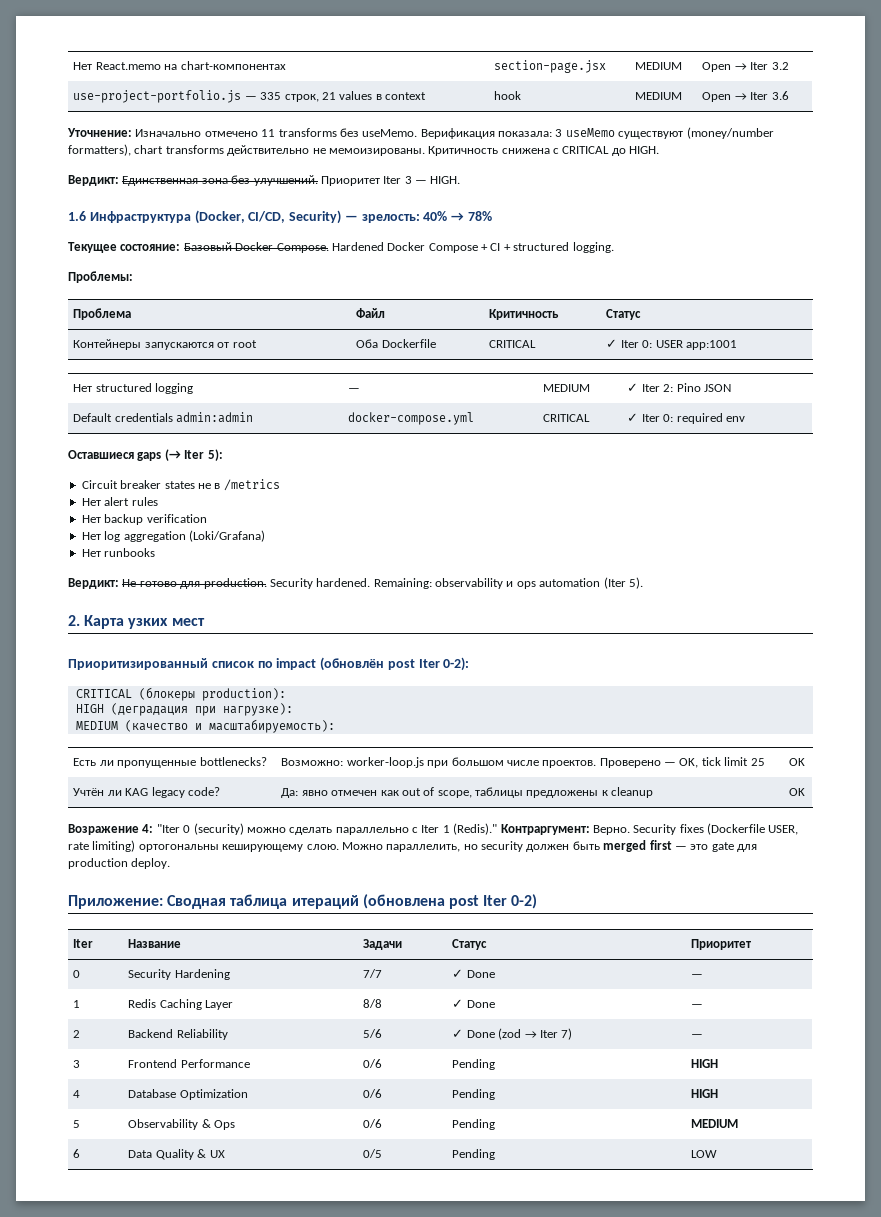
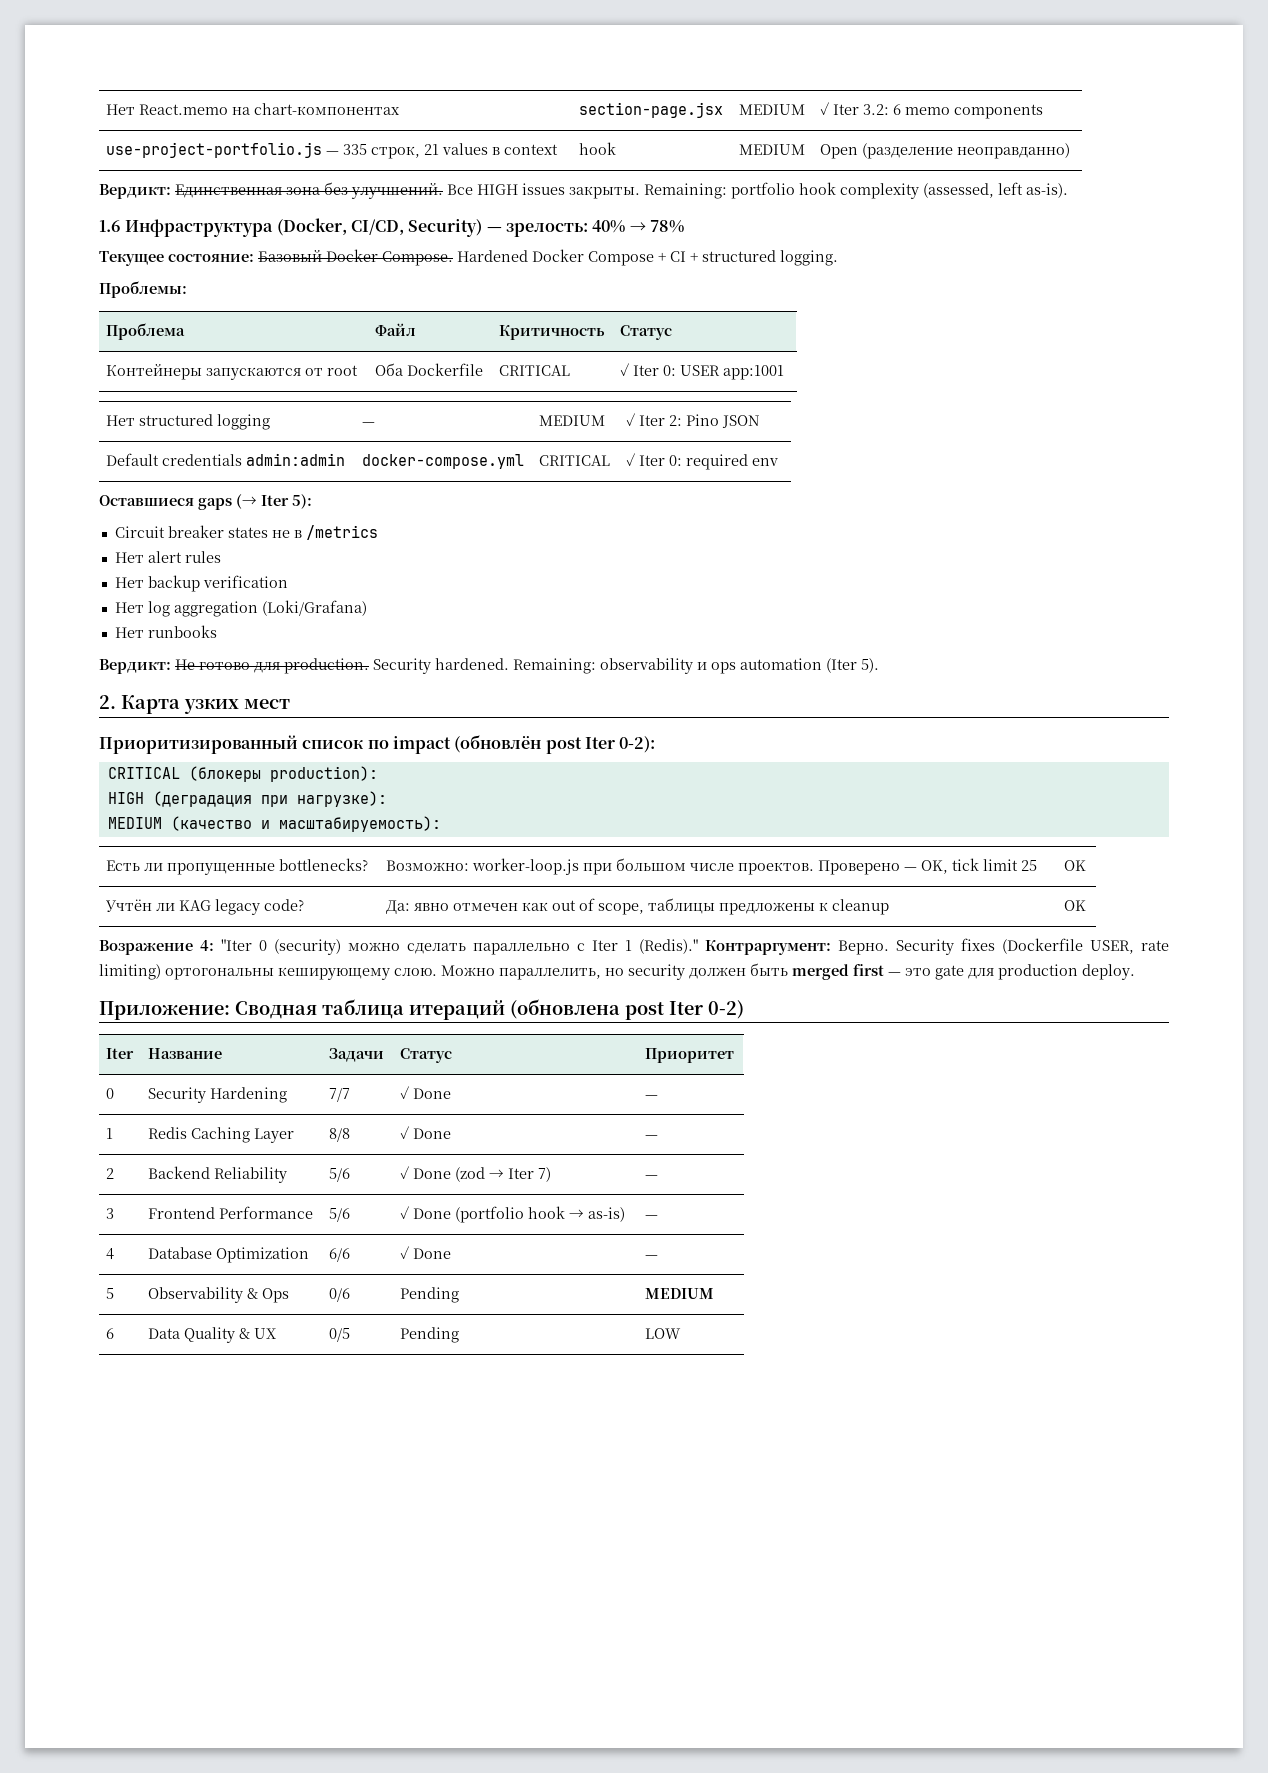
[702,62,789,72] Open → Iter 3.2 -> [820,102,1044,119] ✓ Iter 3.2: 6 memo components
[734,91,789,100] [67,127,774,139] [68,144,660,156] → Iter 3.6 // Уточнение: Изначально отмечено 11 transforms без useMemo. Верификация показала: 3 useMemo существуют (money/number formatters), chart transforms действительно не мемоизированы. Критичность снижена с CRITICAL до HIGH. -> [862,143,1071,159] (разделение неоправданно)
[320,176,461,186] Приоритет Iter 3 — HIGH. -> [447,182,1068,199] Все HIGH issues закрыты. Remaining: portfolio hook complexity (assessed, left as-is).
[363,1059,383,1068] [452,1059,496,1070] [691,1059,719,1068] 0/6 | Pending | HIGH -> [329,1208,351,1222] [400,1206,626,1223] [645,1215,659,1219] 5/6 | ✓ Done (portfolio hook → as-is) | —
[363,1089,383,1098] [452,1089,496,1100] [691,1089,719,1098] 0/6 | Pending | HIGH -> [329,1248,351,1262] [400,1246,452,1259] [645,1255,659,1259] 6/6 | ✓ Done | —

